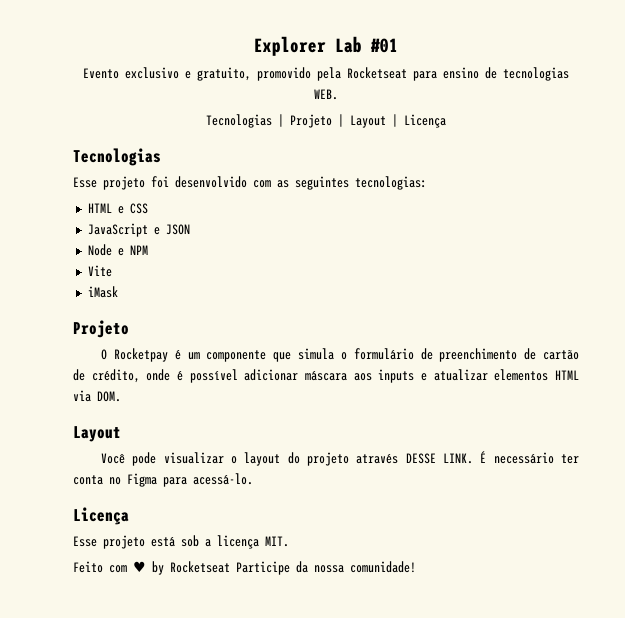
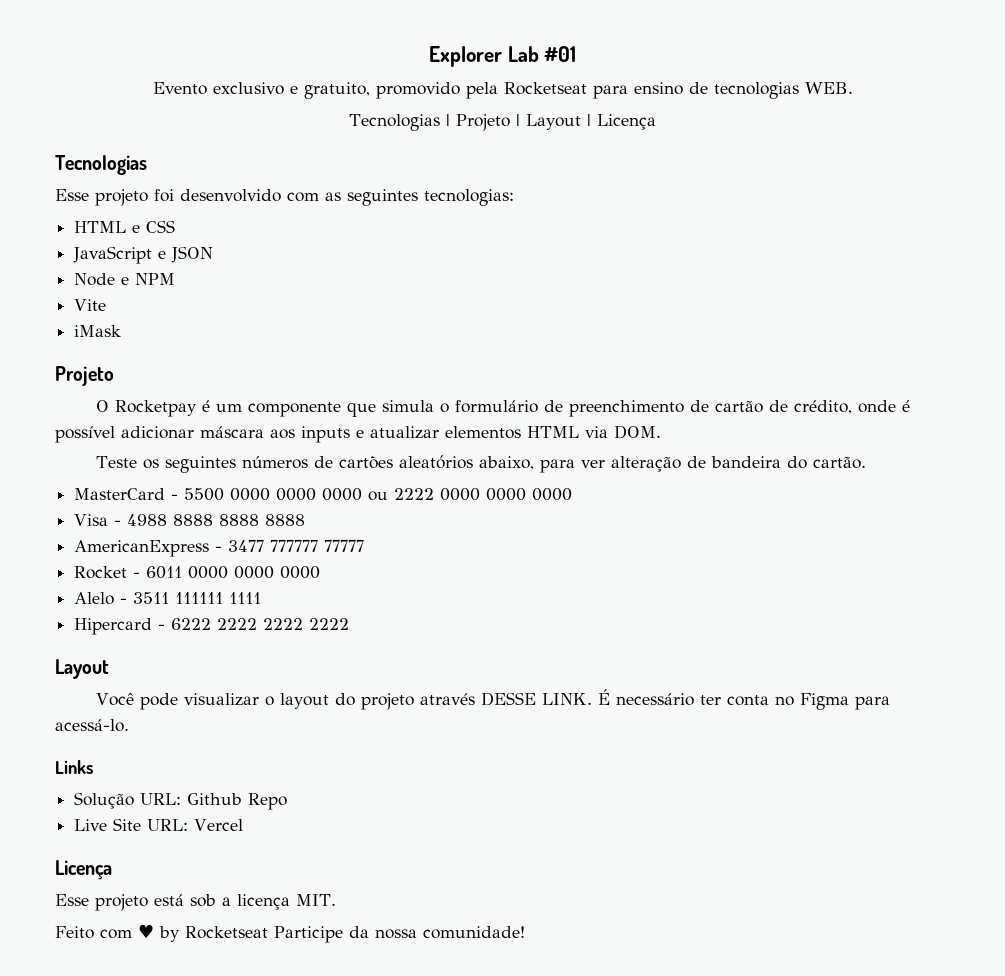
(121, 396) none -> [95,455,866,473] [74,488,573,501] [74,514,306,526] [74,540,365,557] [74,566,321,579] [74,592,262,605] [74,618,350,635] // Teste os seguintes números de cartões aleatórios abaixo, para ver alteração de bandeira do cartão. // MasterCard - 5500 0000 0000 0000 ou 2222 0000 0000 0000 // Visa - 4988 8888 8888 8888 // AmericanExpress - 3477 777777 77777 // Rocket - 6011 0000 0000 0000 // Alelo - 3511 111111 1111 // Hipercard - 6222 2222 2222 2222
(253, 479) none -> [55,760,93,774] [74,792,288,810] [74,818,244,831] // Links // Solução URL: Github Repo // Live Site URL: Vercel

